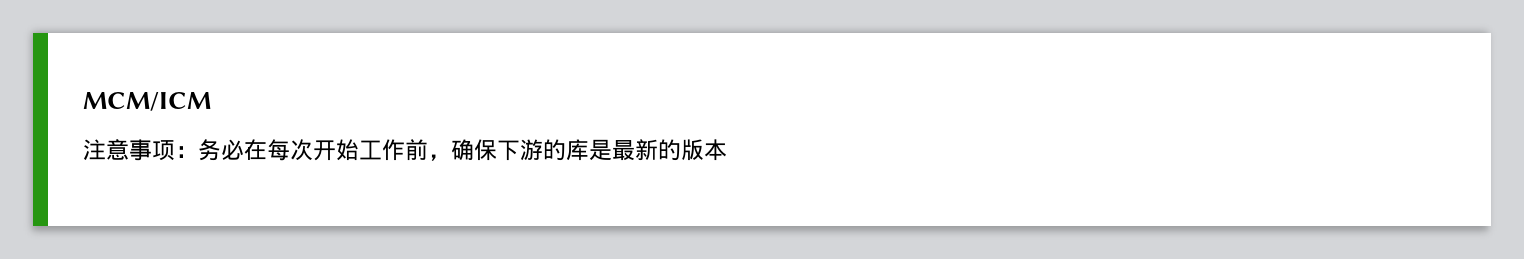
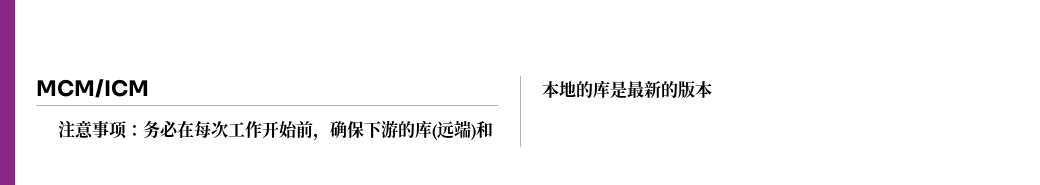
[313,139,405,161] 开始工作 -> [228,121,299,138] 工作开始
(589, 150) none -> [432,120,494,140] [542,80,610,98] (远端)和本地的库

